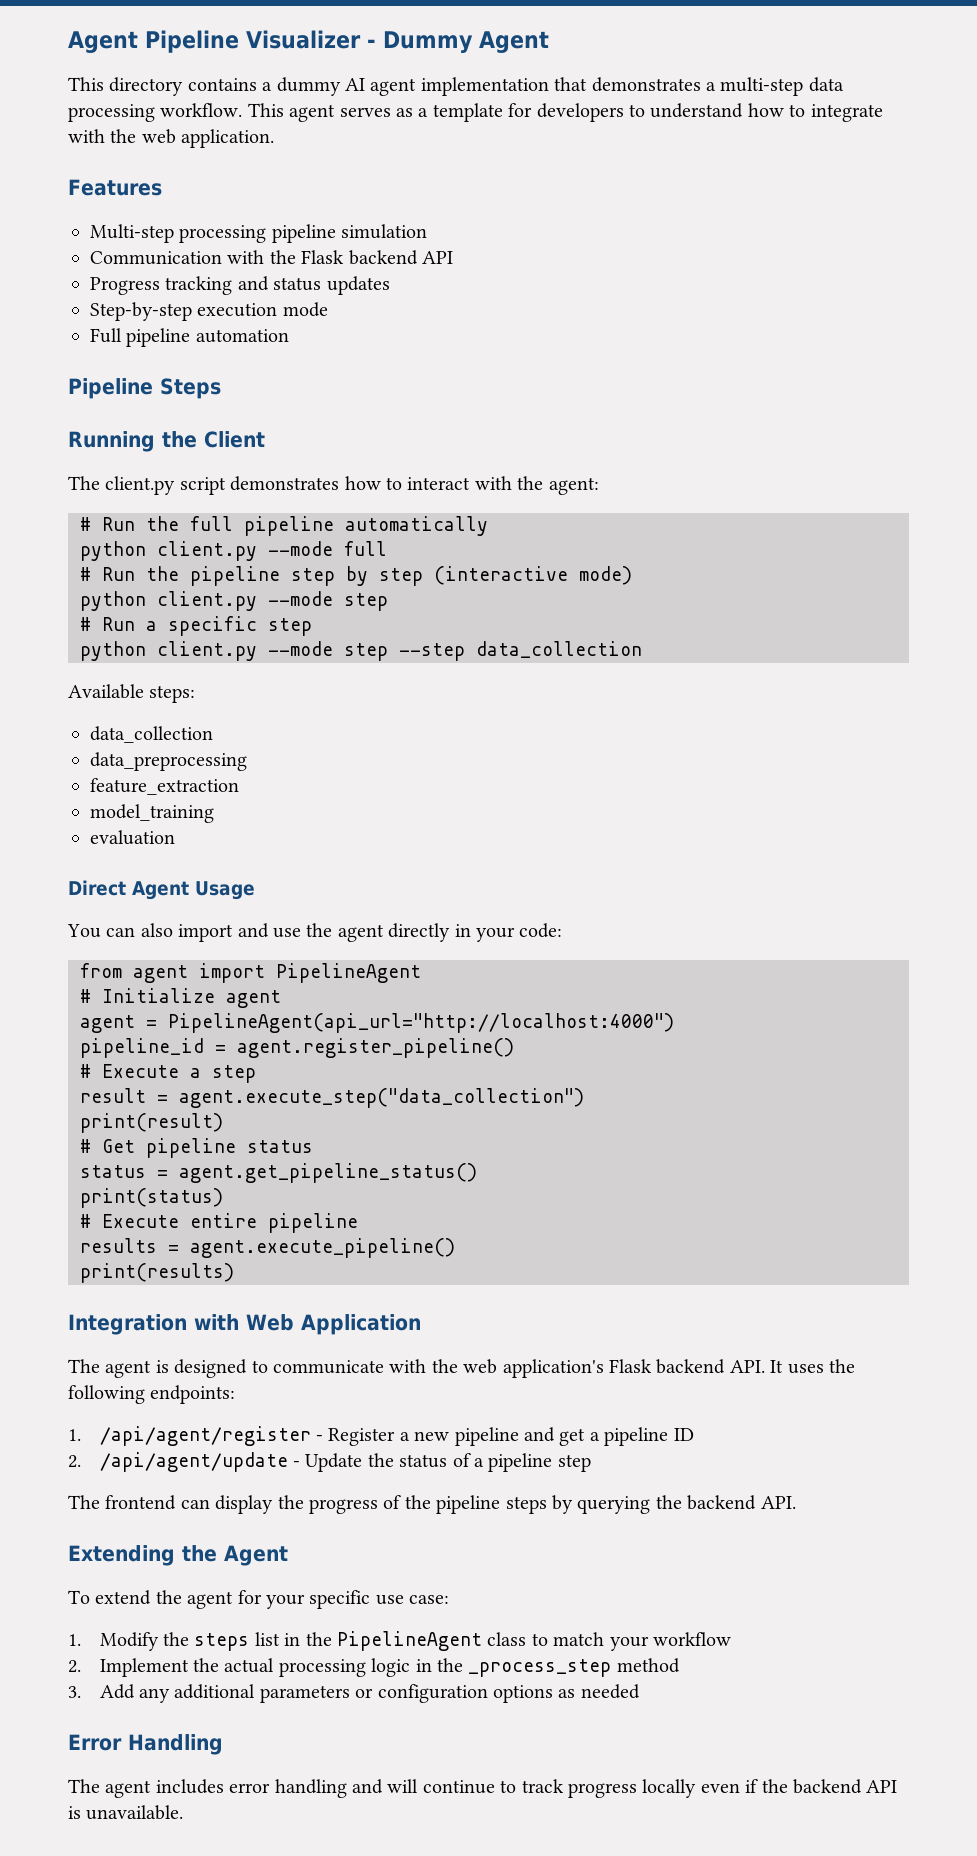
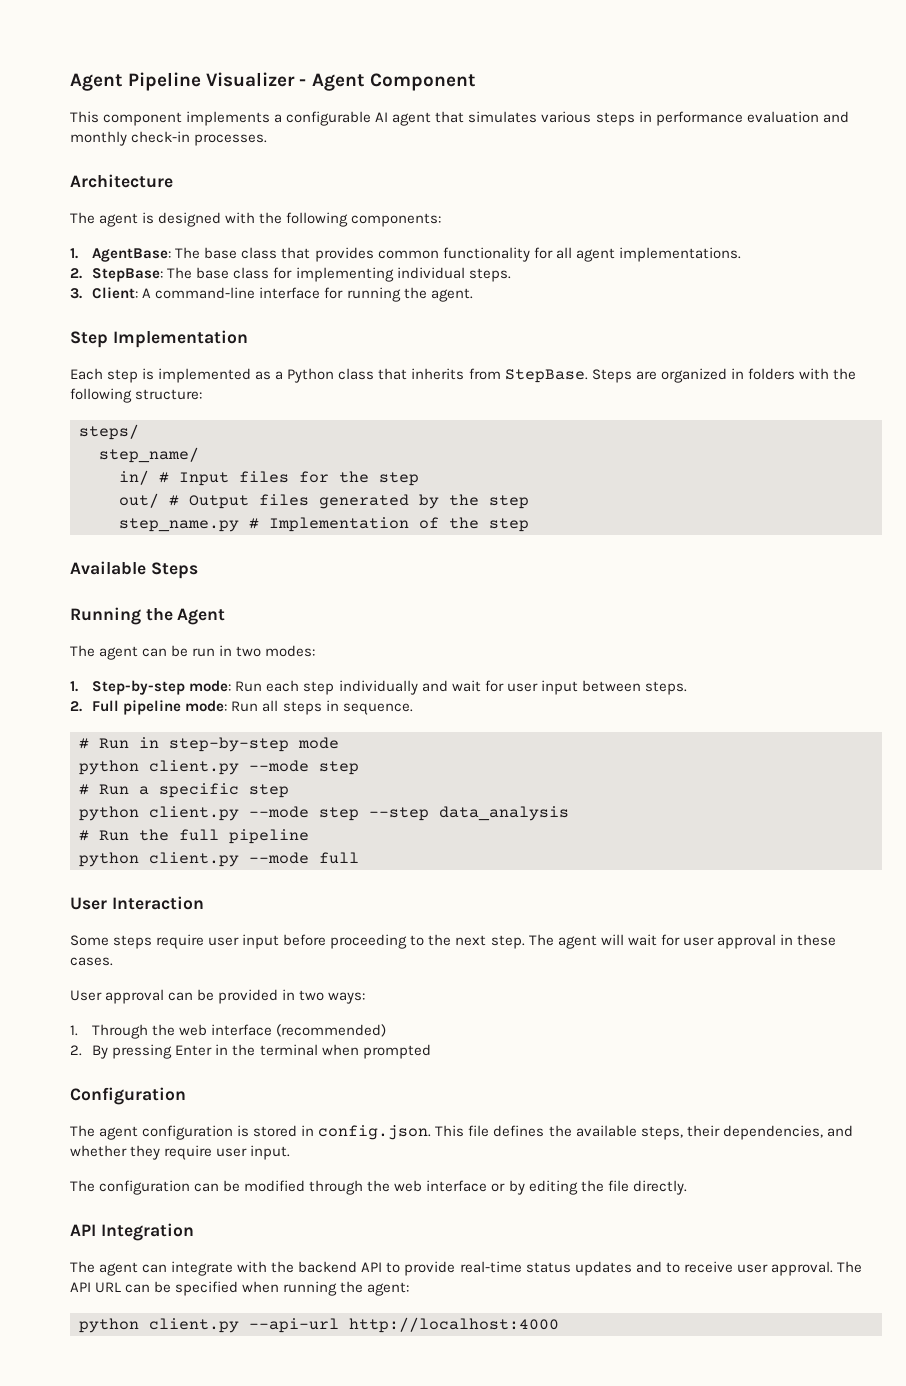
[383,31,549,53] [68,77,844,96] [68,103,883,122] [68,129,275,148] [68,179,162,196] [90,224,428,243] [90,250,453,265] [90,276,390,295] [90,302,328,321] [90,328,289,347] [68,378,153,399] Dummy Agent // This directory contains a dummy AI agent implementation that demonstrates a multi-step data processing workflow. This agent serves as a template for developers to understand how to integrate with the web application. // Features // Multi-step processing pipeline simulation // Communication with the Flask backend API // Progress tracking and status updates // Step-by-step execution mode // Full pipeline automation // Pipeline -> [311,73,476,91] [70,111,849,126] [70,131,268,146] [70,174,173,188] [70,212,442,227] [70,247,741,262] [70,267,511,282] [70,287,473,302] [70,330,248,348] [70,368,856,383] [70,388,203,403] [79,424,139,440] [99,447,199,463] [119,470,419,486] [119,493,529,509] [119,517,529,532] [70,561,146,575] Agent Component // This component implements a configurable AI agent that simulates various steps in performance evaluation and monthly check-in processes. // Architecture // The agent is designed with the following components: // 1. AgentBase: The base class that provides common functionality for all agent implementations. // 2. StepBase: The base class for implementing individual steps. // 3. Client: A command-line interface for running the agent. // Step Implementation // Each step is implemented as a Python class that inherits from StepBase. Steps are organized in folders with the following structure: // steps/ // step_name/ // in/ # Input files for the step // out/ # Output files generated by the step // step_name.py # Implementation of the step // Available
[204,431,265,448] [68,476,599,495] [80,516,488,536] [80,541,387,561] [80,566,632,586] Client // The client.py script demonstrates how to interact with the agent: // # Run the full pipeline automatically // python client.py --mode full // # Run the pipeline step by step (interactive mode) -> [177,608,226,625] [70,645,316,660] [70,680,687,695] [70,700,413,715] [79,737,339,752] Agent // The agent can be run in two modes: // 1. Step-by-step mode: Run each step individually and wait for user input between steps. // 2. Full pipeline mode: Run all steps in sequence. // # Run in step-by-step mode
[476,641,642,658] [68,684,196,703] [90,726,213,743] [90,752,247,771] [90,778,239,795] [90,804,214,823] [90,830,175,845] [68,880,255,900] [67,923,563,942] [80,963,421,983] [80,988,281,1008] [80,1013,674,1033] [80,1038,514,1058] [80,1064,256,1083] [80,1088,584,1108] [80,1113,223,1133] [80,1138,313,1158] [80,1163,477,1183] [80,1188,223,1208] [80,1213,358,1233] [80,1238,455,1258] [80,1263,234,1283] [68,1314,421,1335] [68,1359,855,1378] [68,1385,236,1404] [68,1426,694,1446] [68,1452,591,1472] [68,1495,796,1514] [68,1545,288,1566] [68,1590,450,1609] [68,1631,732,1651] [68,1658,680,1677] [68,1684,640,1703] [68,1734,223,1755] [68,1779,898,1798] [68,1805,184,1820] data_collection // Available steps: // data_collection // data_preprocessing // feature_extraction // model_training // evaluation // Direct Agent Usage // You can also import and use the agent directly in your code: // from agent import PipelineAgent // # Initialize agent // agent = PipelineAgent(api_url="http://localhost:4000") // pipeline_id = agent.register_pipeline() // # Execute a step // result = agent.execute_step("data_collection") // print(result) // # Get pipeline status // status = agent.get_pipeline_status() // print(status) // # Execute entire pipeline // results = agent.execute_pipeline() // print(results) // Integration with Web Application // The agent is designed to communicate with the web application's Flask backend API. It uses the following endpoints: // 1. /api/agent/register - Register a new pipeline and get a pipeline ID // 2. /api/agent/update - Update the status of a pipeline step // The frontend can display the progress of the pipeline steps by querying the backend API. // Extending the Agent // To extend the agent for your specific use case: // 1. Modify the steps list in the PipelineAgent class to match your workflow // 2. Implement the actual processing logic in the _process_step method // 3. Add any additional parameters or configuration options as needed // Error Handling // The agent includes error handling and will continue to track progress locally even if the backend API is unavailable. -> [439,806,569,821] [79,829,309,844] [79,852,359,867] [70,896,204,910] [70,934,836,949] [70,957,113,966] [70,989,366,1004] [70,1024,387,1039] [70,1044,431,1059] [70,1087,186,1105] [70,1125,853,1140] [70,1145,291,1160] [70,1180,687,1195] [70,1223,194,1241] [70,1261,862,1276] [70,1281,410,1296] [79,1317,559,1333] data_analysis // # Run the full pipeline // python client.py --mode full // User Interaction // Some steps require user input before proceeding to the next step. The agent will wait for user approval in these cases. // User approval can be provided in two ways: // 1. Through the web interface (recommended) // 2. By pressing Enter in the terminal when prompted // Configuration // The agent configuration is stored in config.json. This file defines the available steps, their dependencies, and whether they require user input. // The configuration can be modified through the web interface or by editing the file directly. // API Integration // The agent can integrate with the backend API to provide real-time status updates and to receive user approval. The API URL can be specified when running the agent: // python client.py --api-url http://localhost:4000

